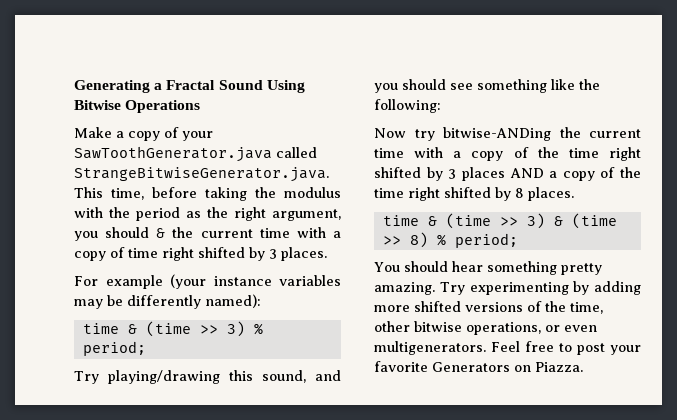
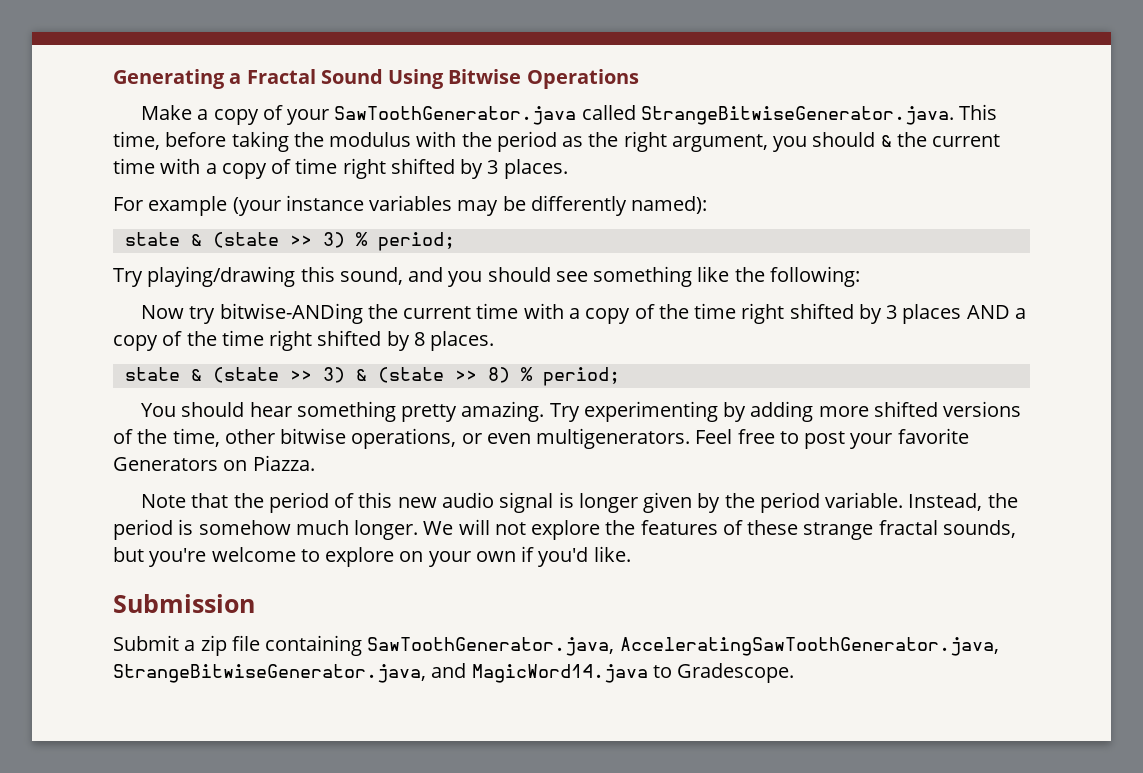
[82,321,191,337] time & (time -> [124,232,279,248] state & (state
[382,213,491,229] time & (time -> [124,367,279,383] state & (state
[571,213,617,229] (time -> [377,367,444,383] (state
(583, 367) none -> [141,492,1018,513] [113,519,1016,540] [113,546,631,567] [113,594,255,613] [113,635,999,656] [113,663,795,683] // Note that the period of this new audio signal is longer given by the period variable. Instead, the period is somehow much longer. We will not explore the features of these strange fractal sounds, but you're welcome to explore on your own if you'd like. // Submission // Submit a zip file containing SawToothGenerator.java, AcceleratingSawToothGenerator.java, StrangeBitwiseGenerator.java, and MagicWord14.java to Gradescope.

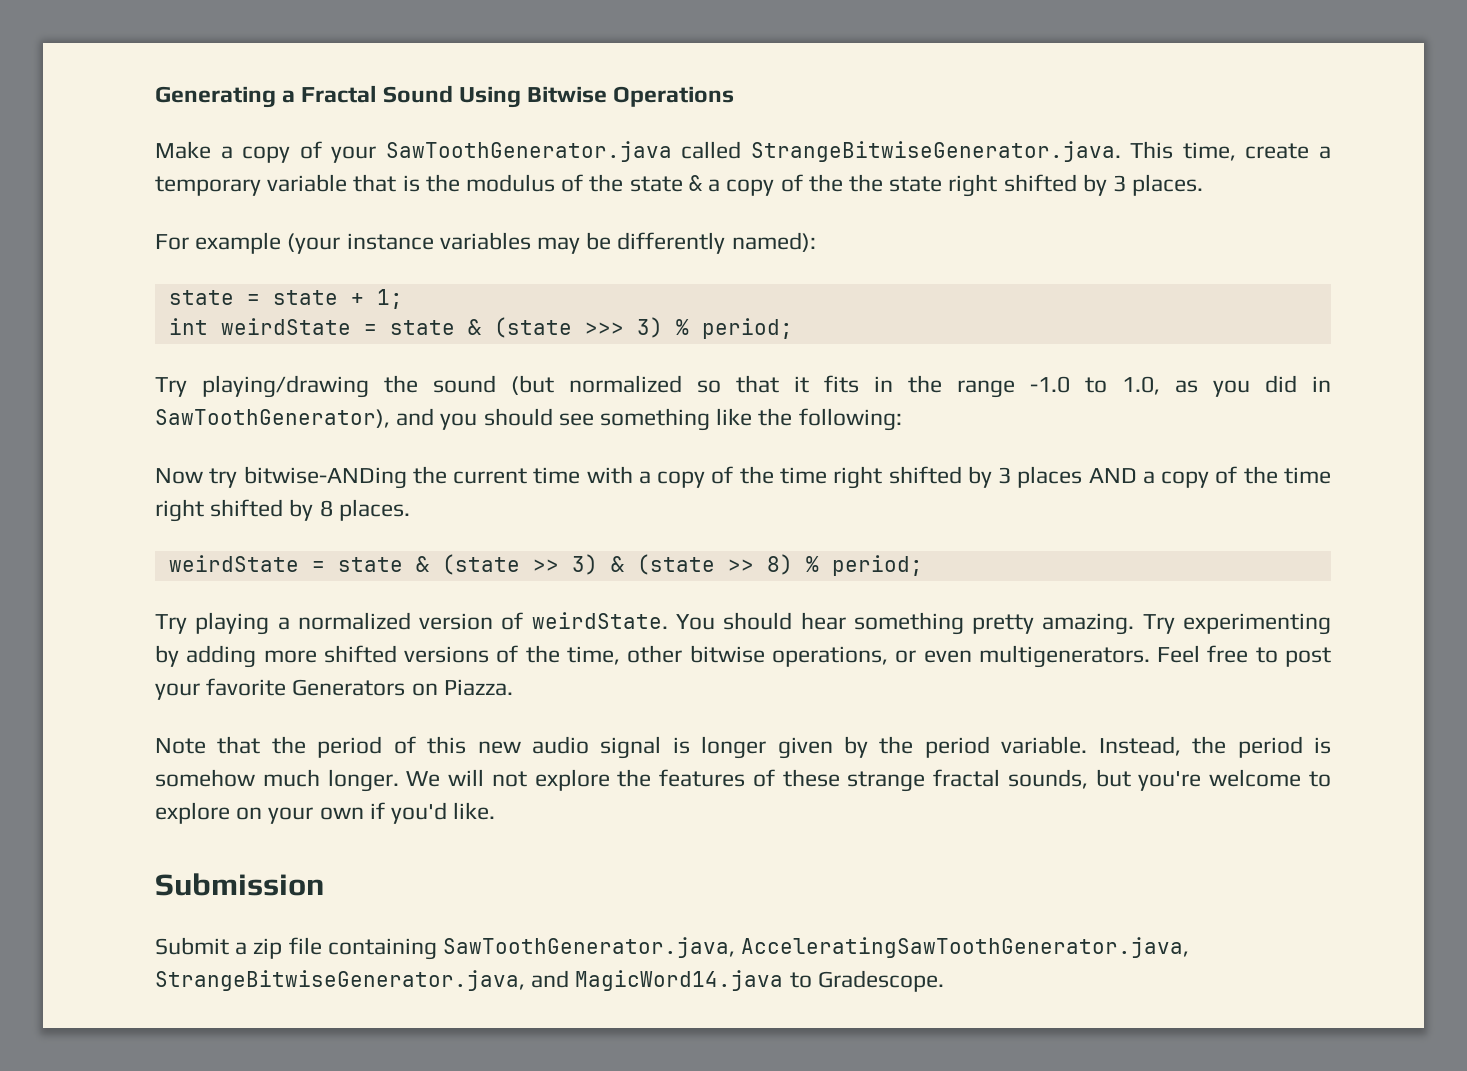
[165,131,1001,152] [113,158,338,179] before taking the modulus with the period as the right argument, you should & the current time with a copy of time -> [1245,143,1331,159] [155,174,943,196] create a temporary variable that is the modulus of the state & a copy of the the state
[190,232,312,248] & (state >> -> [246,289,403,309] [168,317,624,338] = state + 1; // int weirdState = state & (state >>>
[300,266,403,285] this sound, -> [384,375,1331,398] [155,409,390,428] the sound (but normalized so that it fits in the range -1.0 to 1.0, as you did in SawToothGenerator),
(495, 341) none -> [168,555,325,572] weirdState =
(620, 376) none -> [155,612,668,635] Try playing a normalized version of weirdState.

